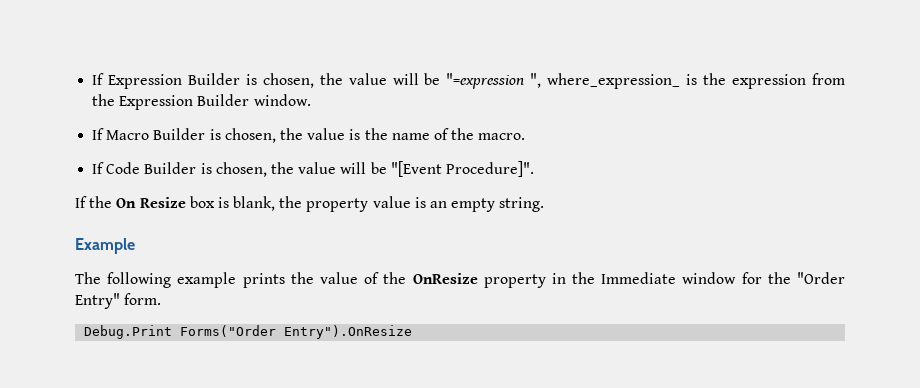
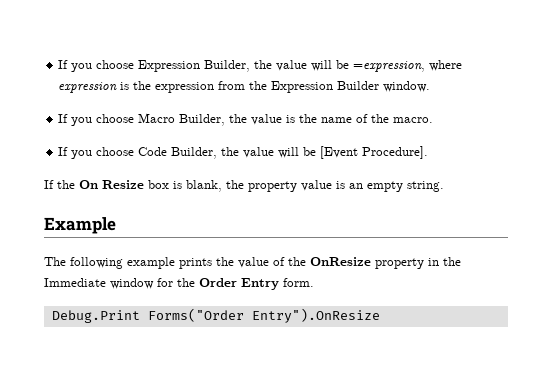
[92,73,681,89] If Expression Builder is chosen, the value will be "=expression ", where_expression_ -> [58,60,463,72] [58,82,118,93] If you choose Expression Builder, the value will be =expression, where expression
[106,128,276,143] Macro Builder is chosen, -> [71,113,226,126] you choose Macro Builder,
[106,161,534,177] Code Builder is chosen, the value will be "[Event Procedure]". -> [71,146,429,159] you choose Code Builder, the value will be [Event Procedure].
[797,272,845,284] [75,293,120,309] "Order Entry" -> [199,278,279,290] Order Entry

